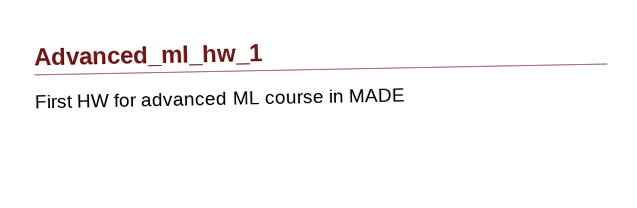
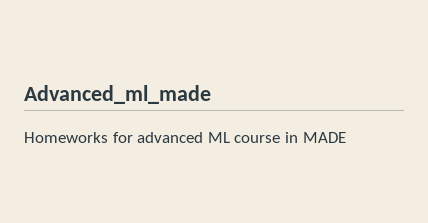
[33,44,263,69] [34,93,111,109] Advanced_ml_hw_1 // First HW -> [24,85,211,104] [24,132,108,143] Advanced_ml_made // Homeworks

